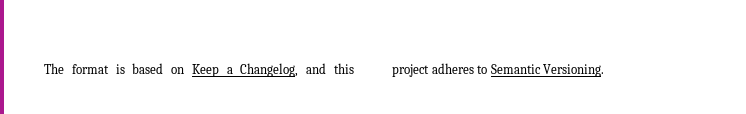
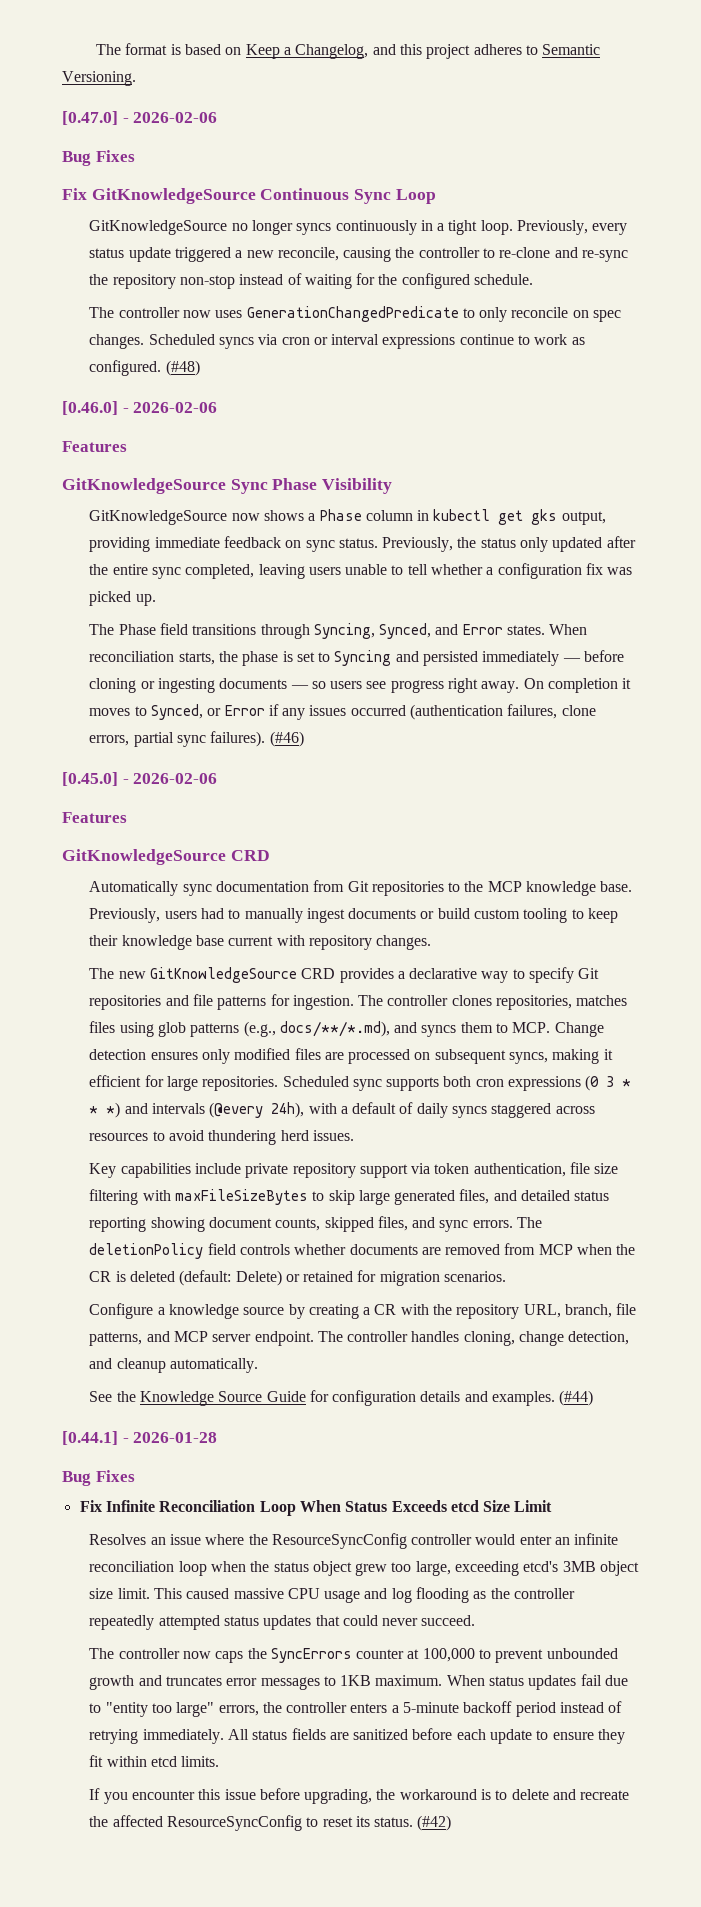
(605, 70) none -> [62,111,218,125] [62,150,135,166] [62,188,436,204] [89,220,628,235] [89,247,629,262] [89,273,534,289] [89,306,622,322] [89,334,585,349] [89,360,200,376] [62,401,218,415] [62,441,127,452] [62,478,393,494] [89,509,606,525] [89,536,636,552] [89,563,633,579] [89,591,156,606] [89,623,588,639] [89,650,625,666] [89,678,632,693] [89,704,596,720] [89,731,304,747] [62,772,218,786] [62,812,127,823] [62,849,270,865] [89,880,633,896] [89,908,619,923] [89,935,432,950] [89,967,600,983] [89,994,628,1010] [89,1021,604,1037] [89,1048,613,1064] [89,1075,632,1091] [89,1102,595,1118] [89,1130,354,1145] [89,1162,619,1178] [89,1189,610,1205] [89,1216,543,1232] [89,1243,636,1259] [89,1270,507,1286] [89,1303,637,1319] [89,1331,630,1346] [89,1358,258,1373] [89,1390,594,1406] [62,1431,218,1445] [62,1470,135,1486] [79,1500,553,1516] [89,1533,619,1549] [89,1561,640,1576] [89,1587,576,1603] [89,1615,476,1630] [89,1648,618,1663] [89,1674,629,1690] [89,1701,623,1717] [89,1728,626,1744] [89,1755,220,1767] [89,1788,630,1804] [89,1815,452,1831] // [0.47.0] - 2026-02-06 // Bug Fixes // Fix GitKnowledgeSource Continuous Sync Loop // GitKnowledgeSource no longer syncs continuously in a tight loop. Previously, every status update triggered a new reconcile, causing the controller to re-clone and re-sync the repository non-stop instead of waiting for the configured schedule. // The controller now uses GenerationChangedPredicate to only reconcile on spec changes. Scheduled syncs via cron or interval expressions continue to work as configured. (#48) // [0.46.0] - 2026-02-06 // Features // GitKnowledgeSource Sync Phase Visibility // GitKnowledgeSource now shows a Phase column in kubectl get gks output, providing immediate feedback on sync status. Previously, the status only updated after the entire sync completed, leaving users unable to tell whether a configuration fix was picked up. // The Phase field transitions through Syncing, Synced, and Error states. When reconciliation starts, the phase is set to Syncing and persisted immediately — before cloning or ingesting documents — so users see progress right away. On completion it moves to Synced, or Error if any issues occurred (authentication failures, clone errors, partial sync failures). (#46) // [0.45.0] - 2026-02-06 // Features // GitKnowledgeSource CRD // Automatically sync documentation from Git repositories to the MCP knowledge base. Previously, users had to manually ingest documents or build custom tooling to keep their knowledge base current with repository changes. // The new GitKnowledgeSource CRD provides a declarative way to specify Git repositories and file patterns for ingestion. The controller clones repositories, matches files using glob patterns (e.g., docs/**/*.md), and syncs them to MCP. Change detection ensures only modified files are processed on subsequent syncs, making it efficient for large repositories. Scheduled sync supports both cron expressions (0 3 * * *) and intervals (@every 24h), with a default of daily syncs staggered across resources to avoid thundering herd issues. // Key capabilities include private repository support via token authentication, file size filtering with maxFileSizeBytes to skip large generated files, and detailed status reporting showing document counts, skipped files, and sync errors. The deletionPolicy field controls whether documents are removed from MCP when the CR is deleted (default: Delete) or retained for migration scenarios. // Configure a knowledge source by creating a CR with the repository URL, branch, file patterns, and MCP server endpoint. The controller handles cloning, change detection, and cleanup automatically. // See the Knowledge Source Guide for configuration details and examples. (#44) // [0.44.1] - 2026-01-28 // Bug Fixes // Fix Infinite Reconciliation Loop When Status Exceeds etcd Size Limit // Resolves an issue where the ResourceSyncConfig controller would enter an infinite reconciliation loop when the status object grew too large, exceeding etcd's 3MB object size limit. This caused massive CPU usage and log flooding as the controller repeatedly attempted status updates that could never succeed. // The controller now caps the SyncErrors counter at 100,000 to prevent unbounded growth and truncates error messages to 1KB maximum. When status updates fail due to "entity too large" errors, the controller enters a 5-minute backoff period instead of retrying immediately. All status fields are sanitized before each update to ensure they fit within etcd limits. // If you encounter this issue before upgrading, the workaround is to delete and recreate the affected ResourceSyncConfig to reset its status. (#42)

